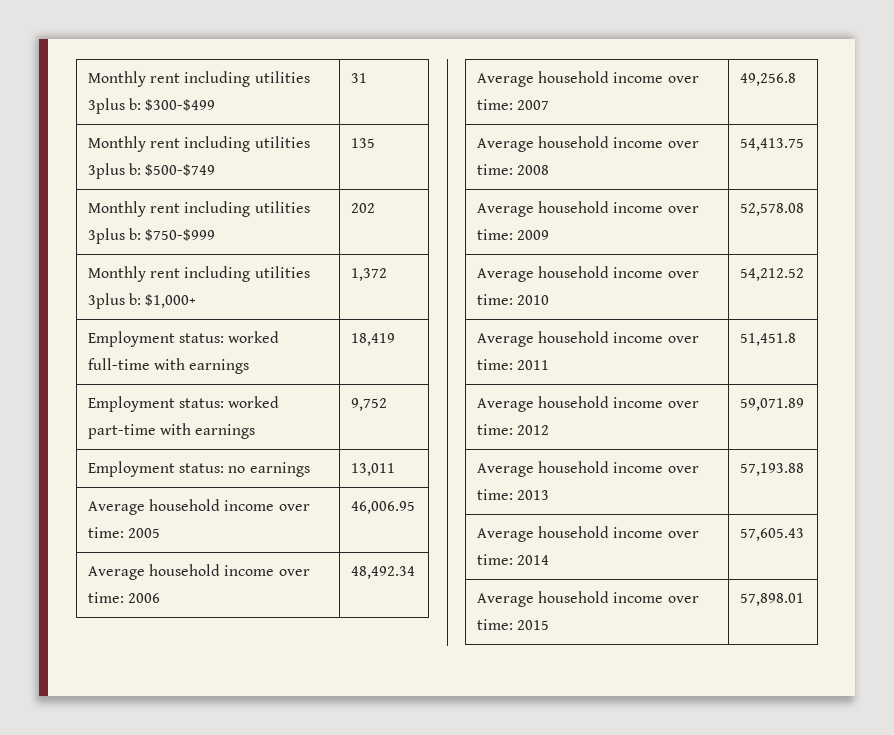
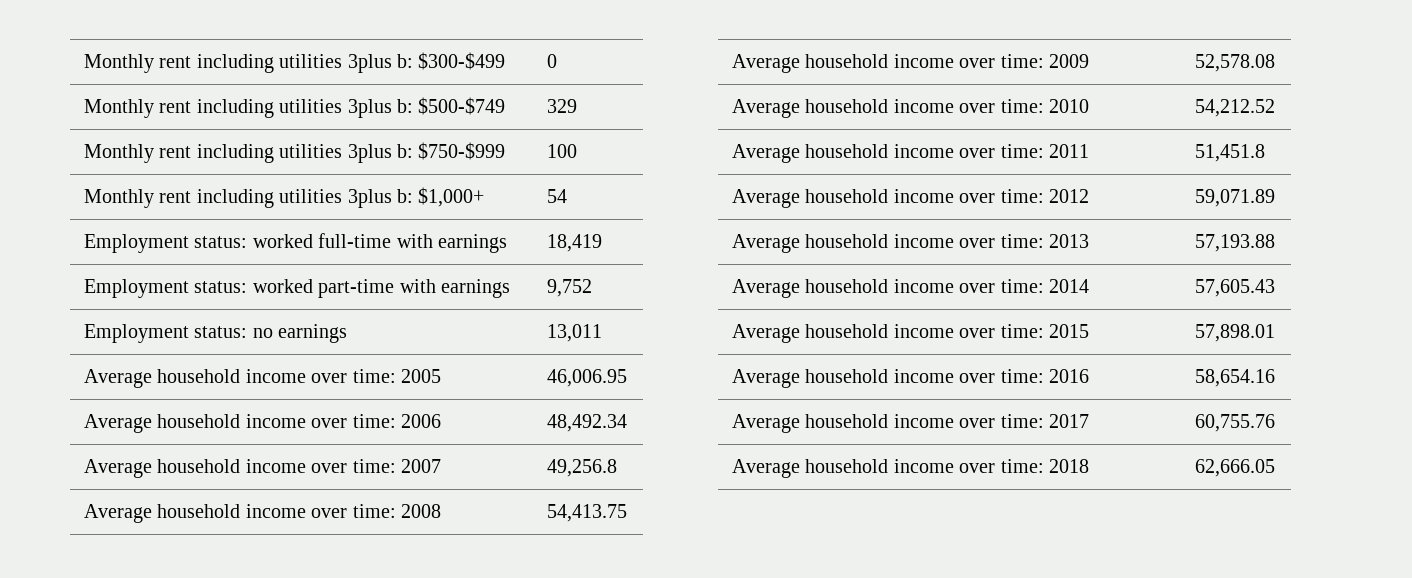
[350,73,367,83] 31 -> [547,54,558,68] 0
[350,138,375,148] 135 -> [547,99,578,113] 329
[350,203,375,213] 202 -> [547,144,578,158] 100
[350,268,387,281] 1,372 -> [547,189,568,203] 54
(804, 599) none -> [732,369,1090,388] [1195,369,1276,387] [732,414,1090,433] [1195,414,1276,432] [732,459,1090,478] [1195,459,1276,477] // Average household income over time: 2016 | 58,654.16 // Average household income over time: 2017 | 60,755.76 // Average household income over time: 2018 | 62,666.05

